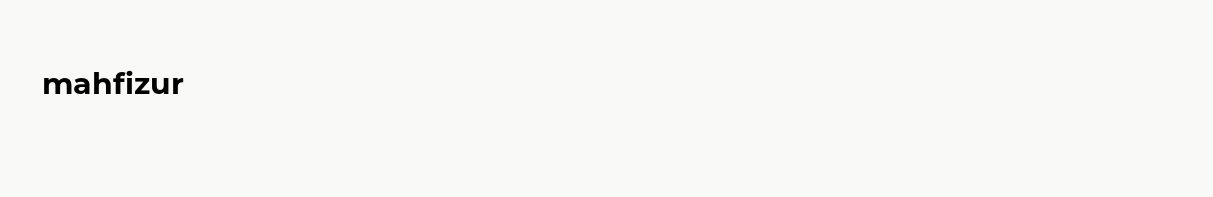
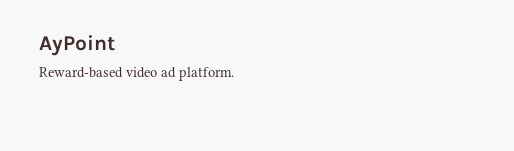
[42,70,184,94] mahfizur -> [39,35,115,56] [39,67,234,81] AyPoint // Reward-based video ad platform.

